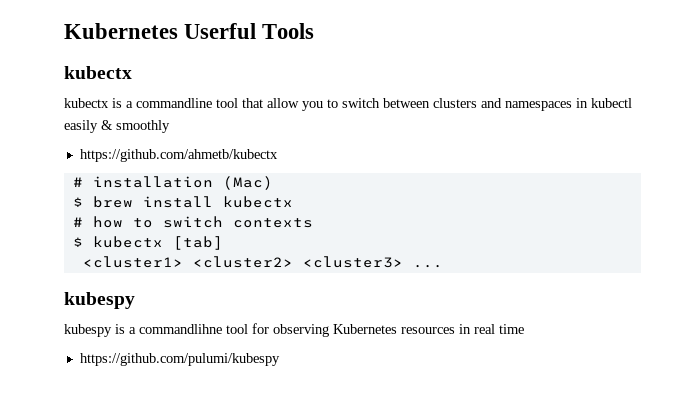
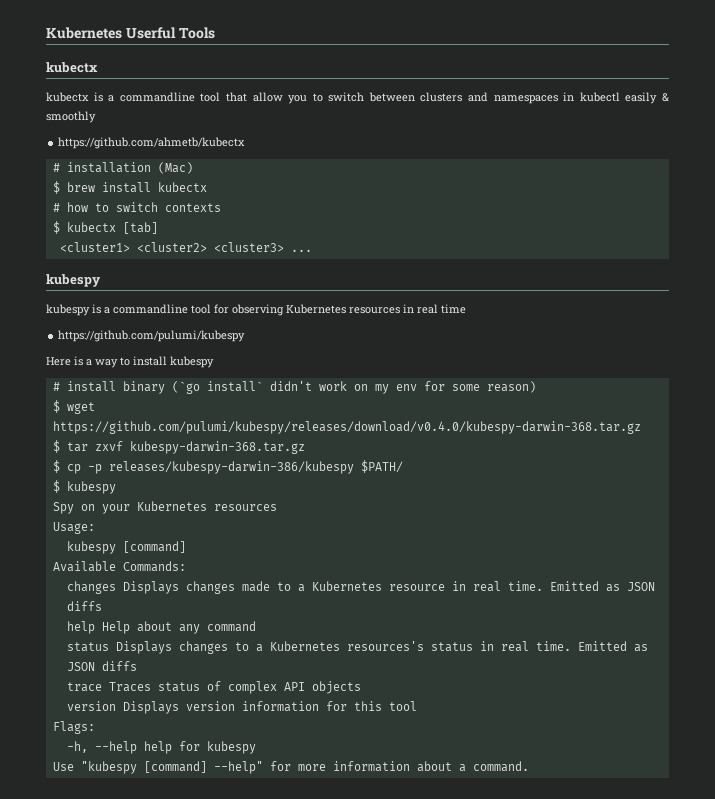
[139,324,222,334] commandlihne -> [113,304,188,314] commandline
(280, 359) none -> [46,356,214,368] [52,381,536,394] [52,400,95,414] [52,421,641,434] [52,440,305,454] [52,460,403,474] [52,480,116,494] [52,501,277,514] [52,522,95,534] [66,541,186,554] [52,561,186,572] [66,581,655,594] [66,601,102,611] [66,621,256,634] [66,641,648,654] [66,661,137,671] [66,681,361,694] [66,701,417,714] [52,721,95,734] [66,741,256,754] [52,761,529,774] // Here is a way to install kubespy // # install binary (`go install` didn't work on my env for some reason) // $ wget https://github.com/pulumi/kubespy/releases/download/v0.4.0/kubespy-darwin-368.tar.gz // $ tar zxvf kubespy-darwin-368.tar.gz // $ cp -p releases/kubespy-darwin-386/kubespy $PATH/ // $ kubespy // Spy on your Kubernetes resources // Usage: // kubespy [command] // Available Commands: // changes Displays changes made to a Kubernetes resource in real time. Emitted as JSON diffs // help Help about any command // status Displays changes to a Kubernetes resources's status in real time. Emitted as JSON diffs // trace Traces status of complex API objects // version Displays version information for this tool // Flags: // -h, --help help for kubespy // Use "kubespy [command] --help" for more information about a command.

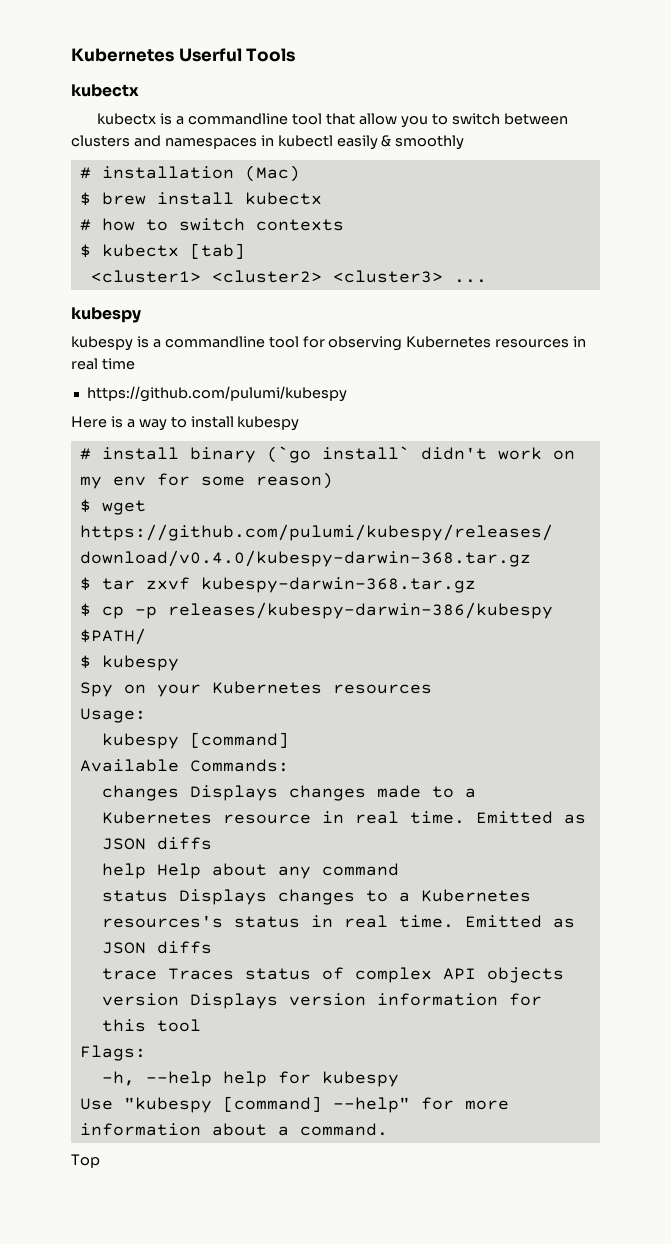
[58,137,246,149] // https://github.com/ahmetb/kubectx -> (465, 142) none
(529, 766) none -> [71,1154,100,1168] // Top

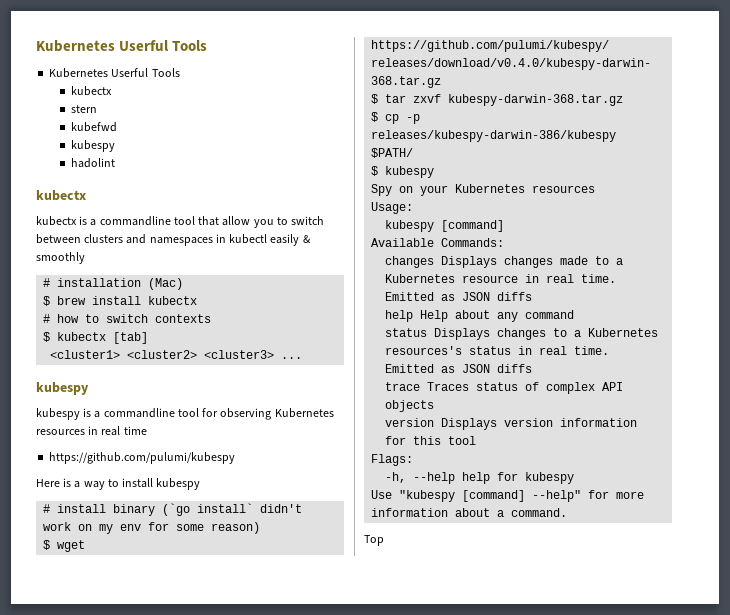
[71,48,296,62] Kubernetes Userful Tools -> [36,40,208,52] [49,68,180,78] [70,86,112,96] [70,105,97,113] [70,122,117,132] [70,140,115,152] [70,158,115,168] Kubernetes Userful Tools // Kubernetes Userful Tools // kubectx // stern // kubefwd // kubespy // hadolint

